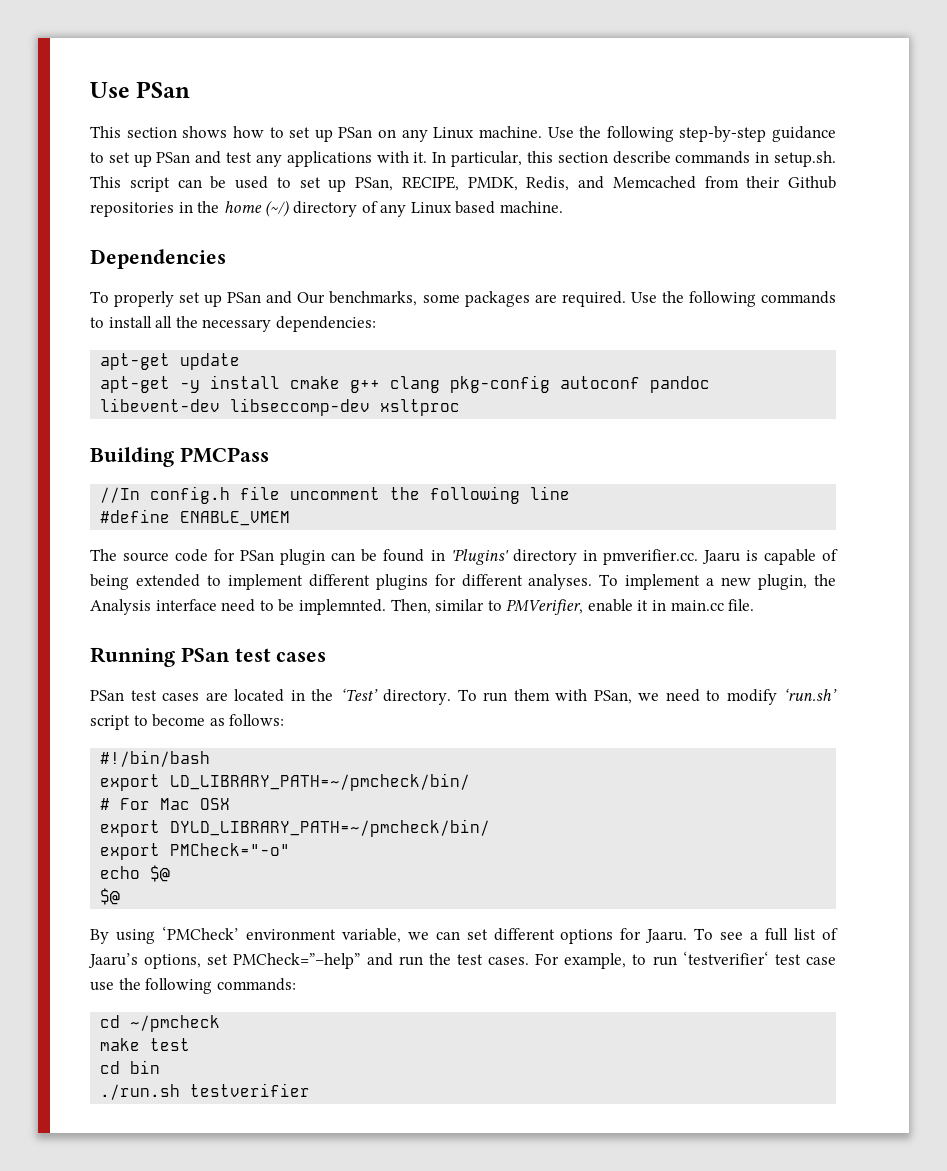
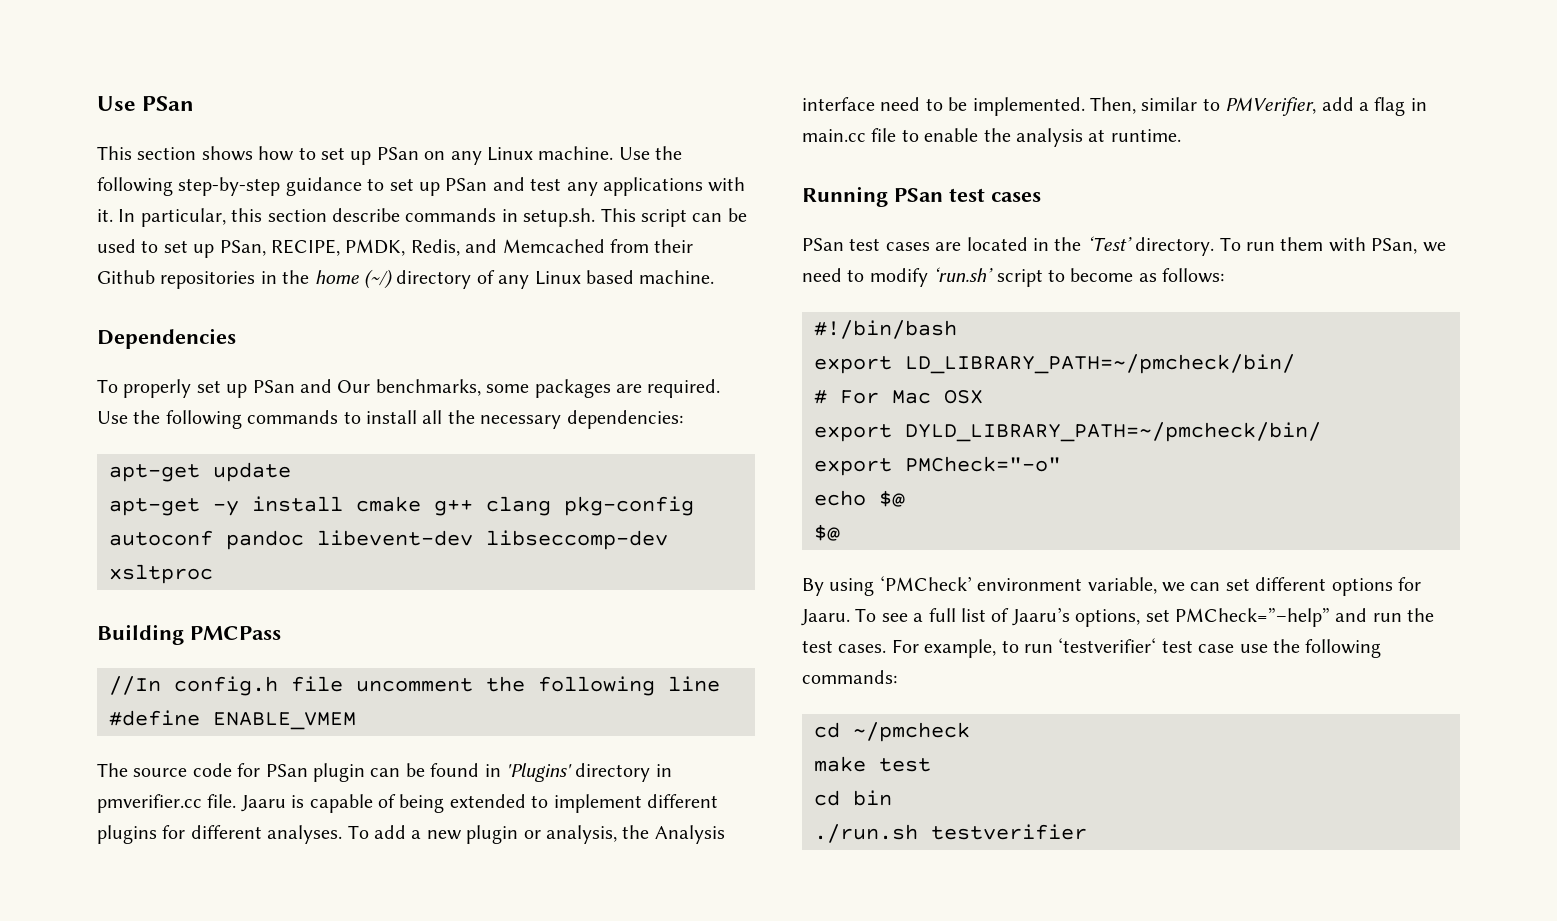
[602,549,698,565] pmverifier.cc. -> [97,794,237,813] pmverifier.cc file.
[625,574,701,590] implement -> [374,825,406,839] add
[758,574,808,590] plugin, -> [466,825,617,844] plugin or analysis,
[298,599,386,615] implemnted. -> [972,97,1085,116] implemented.
[587,599,755,612] enable it in main.cc file. -> [1321,97,1427,116] [802,128,1181,147] add a flag in main.cc file to enable the analysis at runtime.

